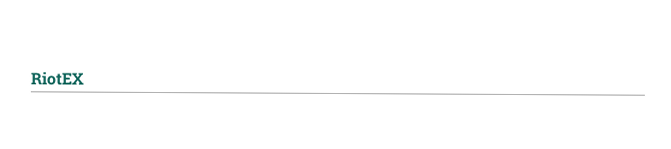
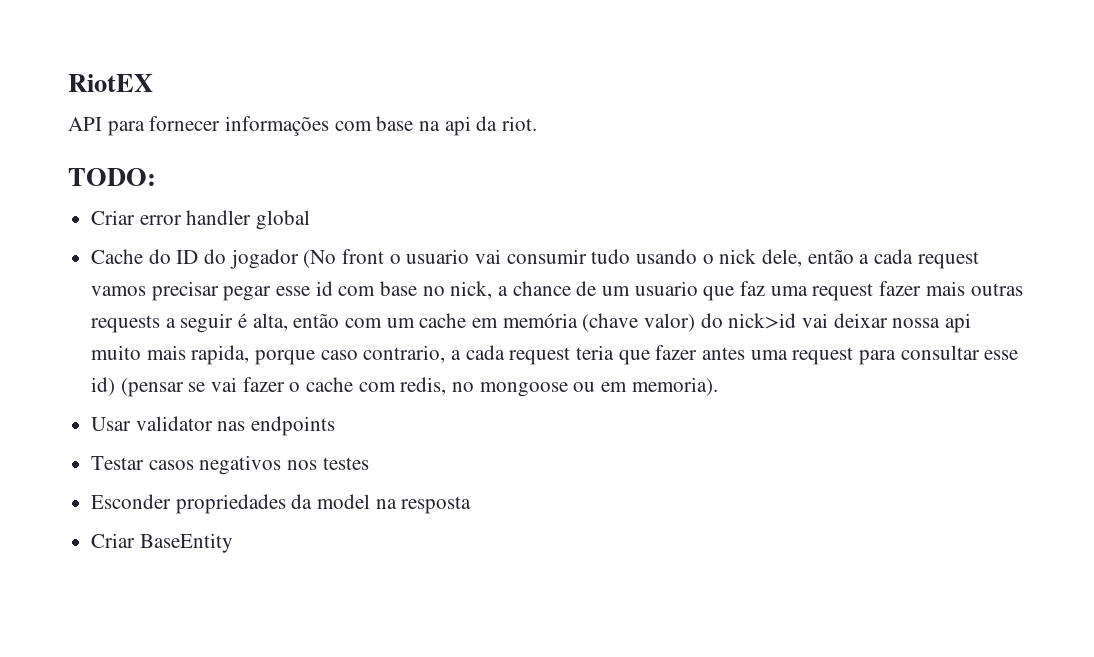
(85, 78) none -> [68,116,538,136] [68,168,156,186] [91,210,311,230] [91,249,979,269] [91,281,1023,301] [91,313,972,333] [91,345,1019,365] [91,377,718,397] [91,416,336,436] [91,455,369,475] [91,494,472,514] [91,533,233,553] // API para fornecer informações com base na api da riot. // TODO: // Criar error handler global // Cache do ID do jogador (No front o usuario vai consumir tudo usando o nick dele, então a cada request vamos precisar pegar esse id com base no nick, a chance de um usuario que faz uma request fazer mais outras requests a seguir é alta, então com um cache em memória (chave valor) do nick>id vai deixar nossa api muito mais rapida, porque caso contrario, a cada request teria que fazer antes uma request para consultar esse id) (pensar se vai fazer o cache com redis, no mongoose ou em memoria). // Usar validator nas endpoints // Testar casos negativos nos testes // Esconder propriedades da model na resposta // Criar BaseEntity

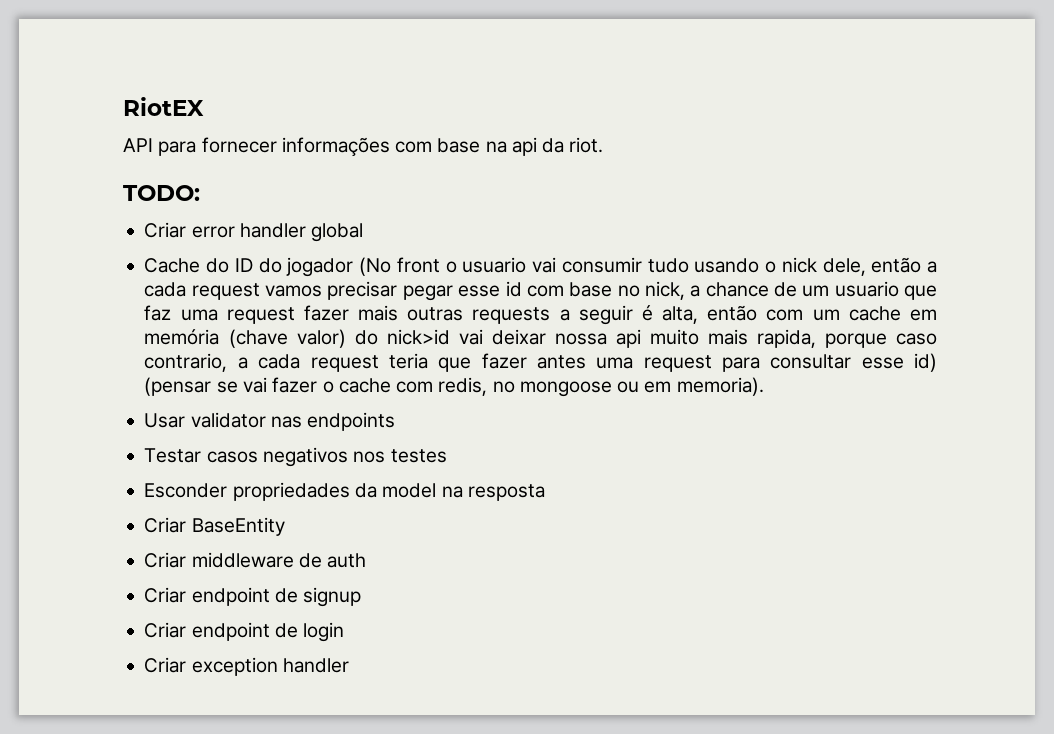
(233, 543) none -> [144,552,367,568] [144,587,362,607] [144,622,345,642] [144,657,349,676] // Criar middleware de auth // Criar endpoint de signup // Criar endpoint de login // Criar exception handler

